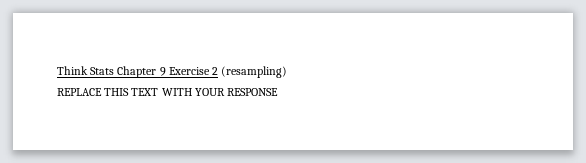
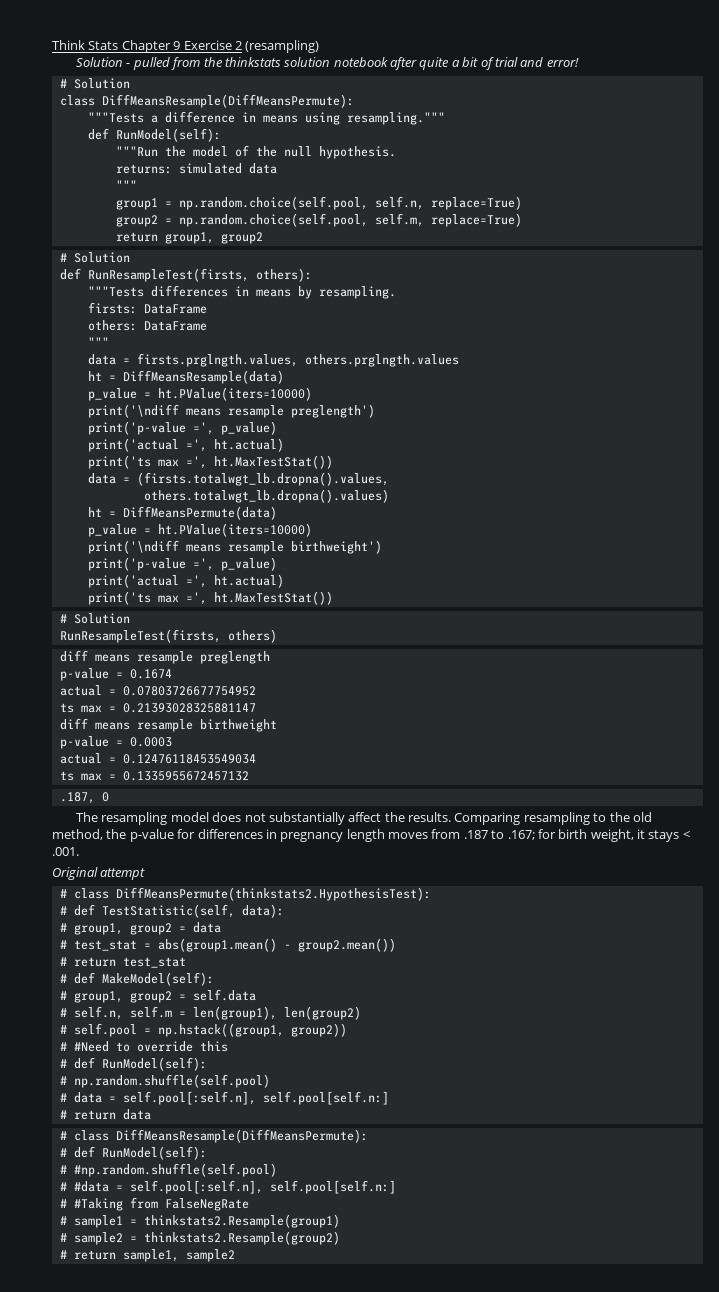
[57,88,279,96] REPLACE THIS TEXT WITH YOUR RESPONSE -> [76,57,579,70] [59,78,130,89] [59,94,354,108] [87,111,445,125] [87,128,221,142] [115,145,396,159] [115,163,277,174] [115,180,137,190] [115,196,522,210] [115,213,522,227] [115,232,263,244] [59,252,130,263] [59,268,312,282] [87,285,396,299] [87,302,207,314] [87,320,207,331] [87,337,109,347] [87,353,459,367] [87,370,284,384] [87,387,312,401] [87,404,375,418] [87,421,277,435] [87,438,284,452] [87,455,333,469] [87,472,389,486] [143,489,389,503] [87,506,277,520] [87,523,312,537] [87,540,382,554] [87,557,277,571] [87,574,284,588] [87,591,333,605] [59,613,130,624] [59,629,277,643] [59,650,270,664] [59,668,172,681] [59,685,256,696] [59,703,256,713] [59,718,277,732] [59,736,172,749] [59,753,256,764] [59,771,249,781] [59,792,109,804] [76,812,652,825] [52,829,690,842] [52,847,79,856] [52,867,146,880] [59,887,431,901] [59,904,284,918] [59,922,221,935] [59,938,396,952] [59,957,186,968] [59,972,214,986] [59,989,256,1003] [59,1006,361,1020] [59,1023,347,1037] [59,1041,228,1052] [59,1057,207,1071] [59,1074,270,1088] [59,1091,389,1105] [59,1109,151,1120] [59,1129,368,1143] [59,1146,207,1160] [59,1163,277,1177] [59,1180,396,1194] [59,1197,249,1211] [59,1214,340,1228] [59,1231,340,1245] [59,1249,235,1262] Solution - pulled from the thinkstats solution notebook after quite a bit of trial and error! // # Solution // class DiffMeansResample(DiffMeansPermute): // """Tests a difference in means using resampling.""" // def RunModel(self): // """Run the model of the null hypothesis. // returns: simulated data // """ // group1 = np.random.choice(self.pool, self.n, replace=True) // group2 = np.random.choice(self.pool, self.m, replace=True) // return group1, group2 // # Solution // def RunResampleTest(firsts, others): // """Tests differences in means by resampling. // firsts: DataFrame // others: DataFrame // """ // data = firsts.prglngth.values, others.prglngth.values // ht = DiffMeansResample(data) // p_value = ht.PValue(iters=10000) // print('\ndiff means resample preglength') // print('p-value =', p_value) // print('actual =', ht.actual) // print('ts max =', ht.MaxTestStat()) // data = (firsts.totalwgt_lb.dropna().values, // others.totalwgt_lb.dropna().values) // ht = DiffMeansPermute(data) // p_value = ht.PValue(iters=10000) // print('\ndiff means resample birthweight') // print('p-value =', p_value) // print('actual =', ht.actual) // print('ts max =', ht.MaxTestStat()) // # Solution // RunResampleTest(firsts, others) // diff means resample preglength // p-value = 0.1674 // actual = 0.07803726677754952 // ts max = 0.21393028325881147 // diff means resample birthweight // p-value = 0.0003 // actual = 0.12476118453549034 // ts max = 0.1335955672457132 // .187, 0 // The resampling model does not substantially affect the results. Comparing resampling to the old method, the p-value for differences in pregnancy length moves from .187 to .167; for birth weight, it stays < .001. // Original attempt // # class DiffMeansPermute(thinkstats2.HypothesisTest): // # def TestStatistic(self, data): // # group1, group2 = data // # test_stat = abs(group1.mean() - group2.mean()) // # return test_stat // # def MakeModel(self): // # group1, group2 = self.data // # self.n, self.m = len(group1), len(group2) // # self.pool = np.hstack((group1, group2)) // # #Need to override this // # def RunModel(self): // # np.random.shuffle(self.pool) // # data = self.pool[:self.n], self.pool[self.n:] // # return data // # class DiffMeansResample(DiffMeansPermute): // # def RunModel(self): // # #np.random.shuffle(self.pool) // # #data = self.pool[:self.n], self.pool[self.n:] // # #Taking from FalseNegRate // # sample1 = thinkstats2.Resample(group1) // # sample2 = thinkstats2.Resample(group2) // # return sample1, sample2

